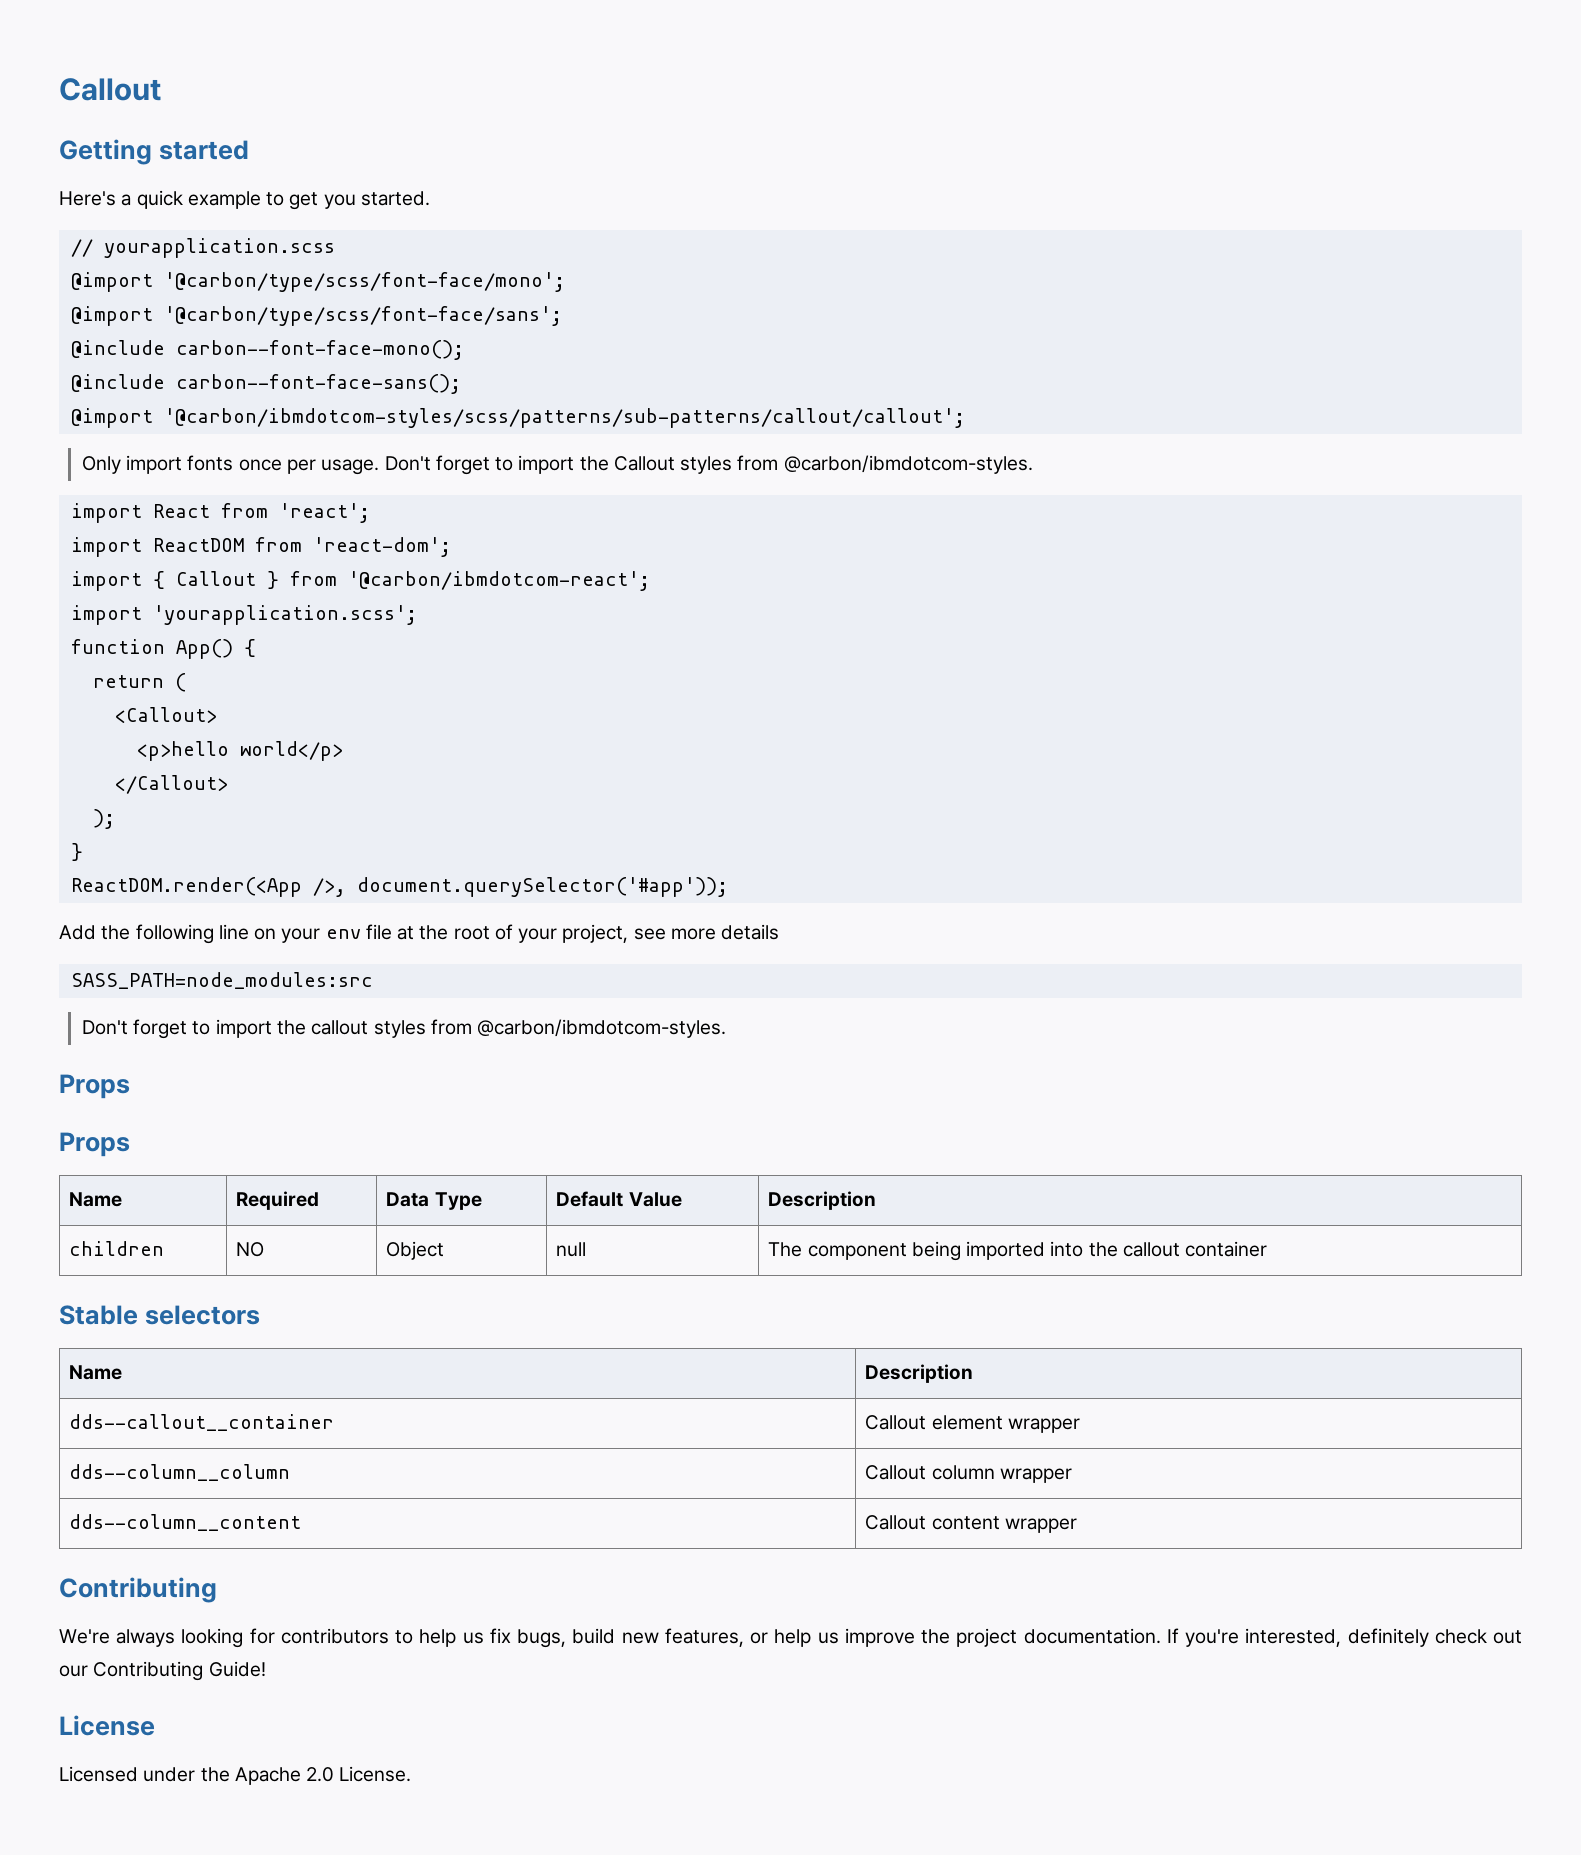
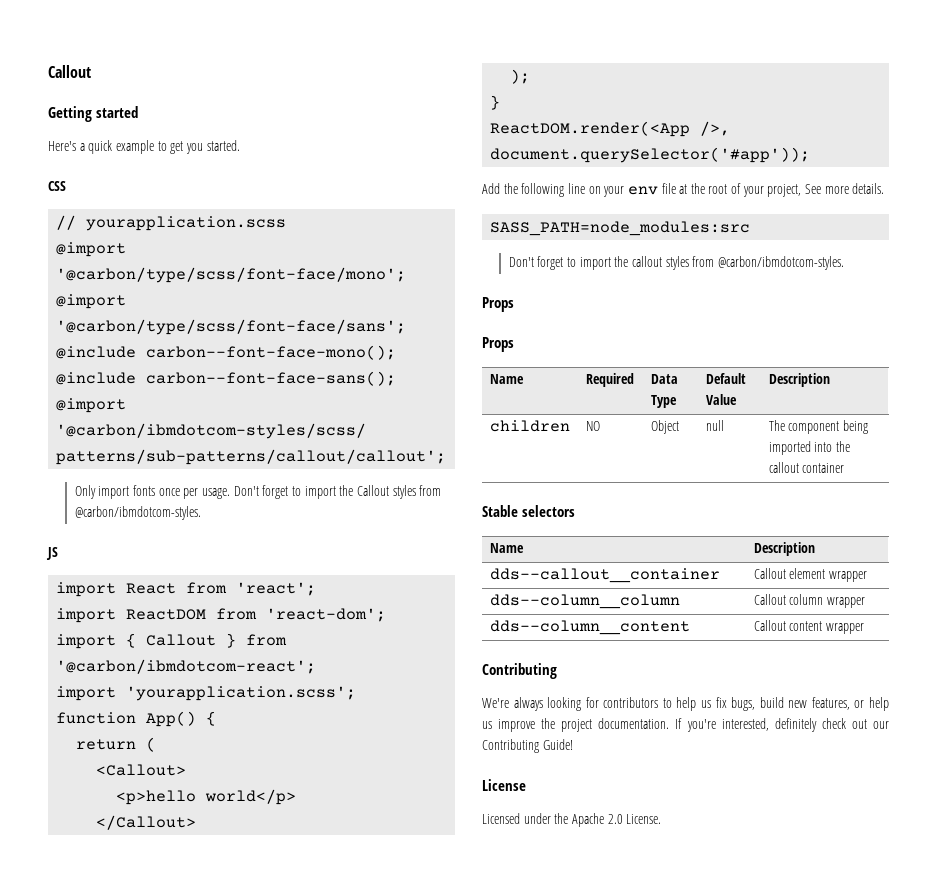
(430, 198) none -> [48,181,66,191] // CSS
(1033, 464) none -> [46,547,58,560] // JS
[633,924,780,940] see more details -> [805,183,885,194] See more details.

